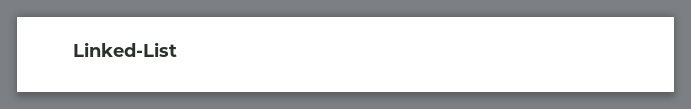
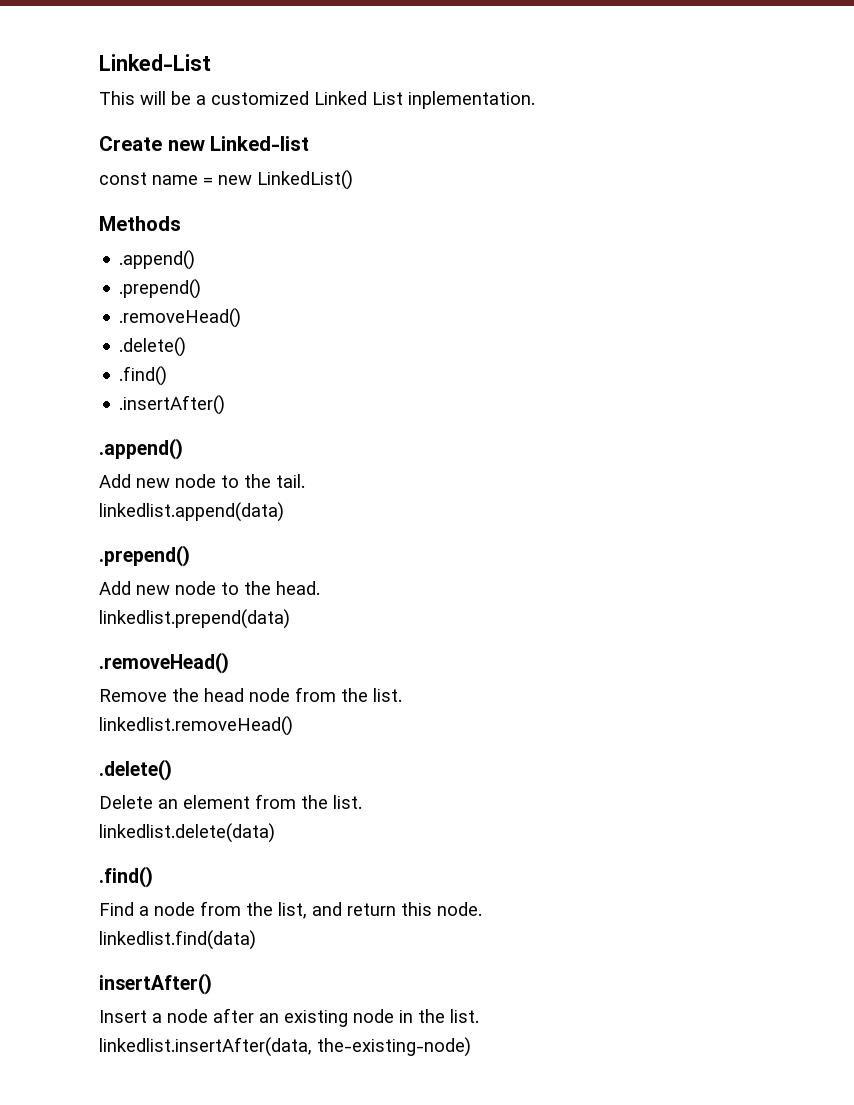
(177, 49) none -> [99,91,535,109] [99,136,310,151] [99,170,353,190] [99,216,181,231] [119,250,196,270] [119,279,202,299] [119,308,242,328] [119,337,187,357] [119,366,168,386] [119,395,226,415] [99,438,183,460] [99,474,305,488] [99,502,284,522] [99,545,190,567] [99,581,320,595] [99,609,290,629] [99,652,229,674] [99,687,402,702] [99,716,293,736] [99,759,172,781] [99,794,362,809] [99,823,275,843] [99,866,153,888] [99,901,482,919] [99,930,256,950] [99,973,212,995] [99,1008,479,1027] [99,1037,471,1057] // This will be a customized Linked List inplementation. // Create new Linked-list // const name = new LinkedList() // Methods // .append() // .prepend() // .removeHead() // .delete() // .find() // .insertAfter() // .append() // Add new node to the tail. // linkedlist.append(data) // .prepend() // Add new node to the head. // linkedlist.prepend(data) // .removeHead() // Remove the head node from the list. // linkedlist.removeHead() // .delete() // Delete an element from the list. // linkedlist.delete(data) // .find() // Find a node from the list, and return this node. // linkedlist.find(data) // insertAfter() // Insert a node after an existing node in the list. // linkedlist.insertAfter(data, the-existing-node)

